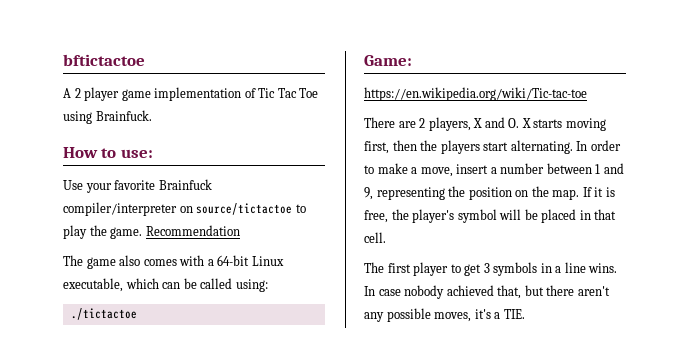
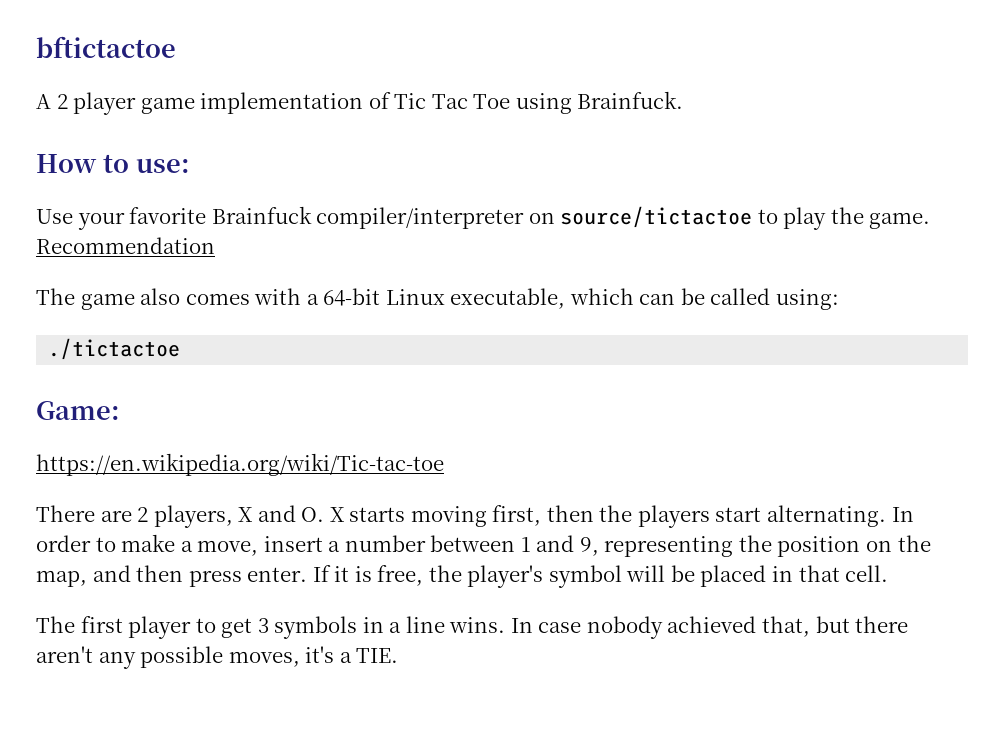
[552,189,580,200] map. -> [36,565,308,587] map, and then press enter.

